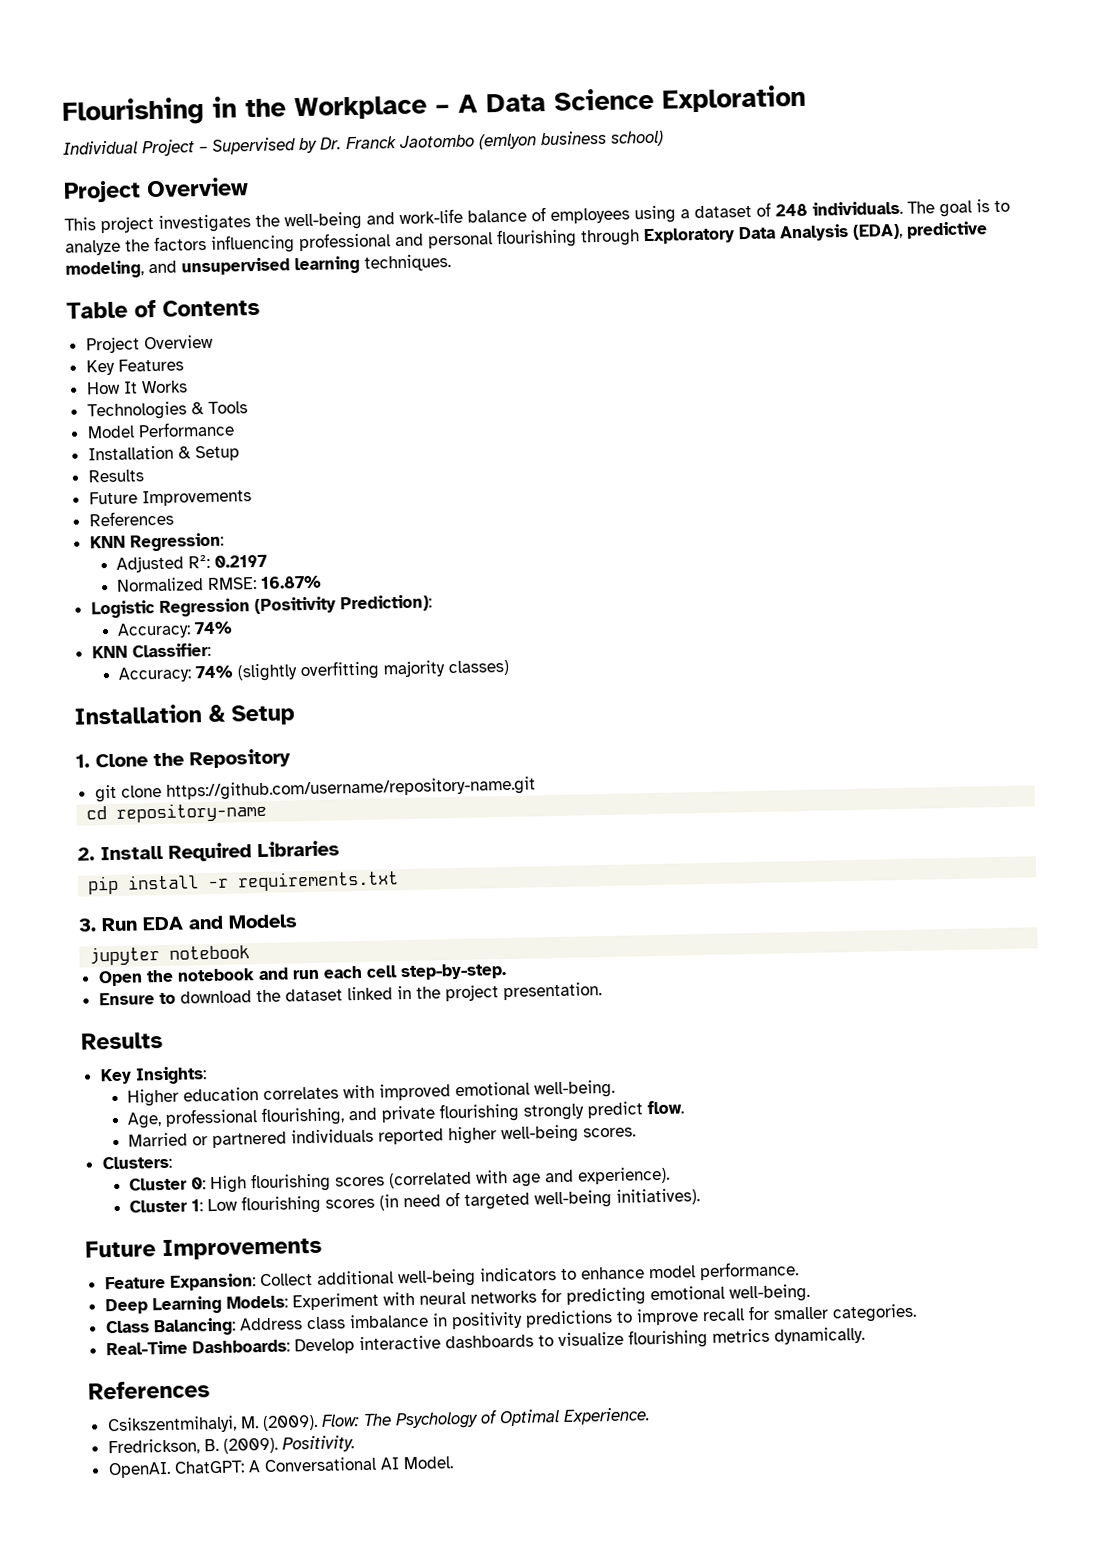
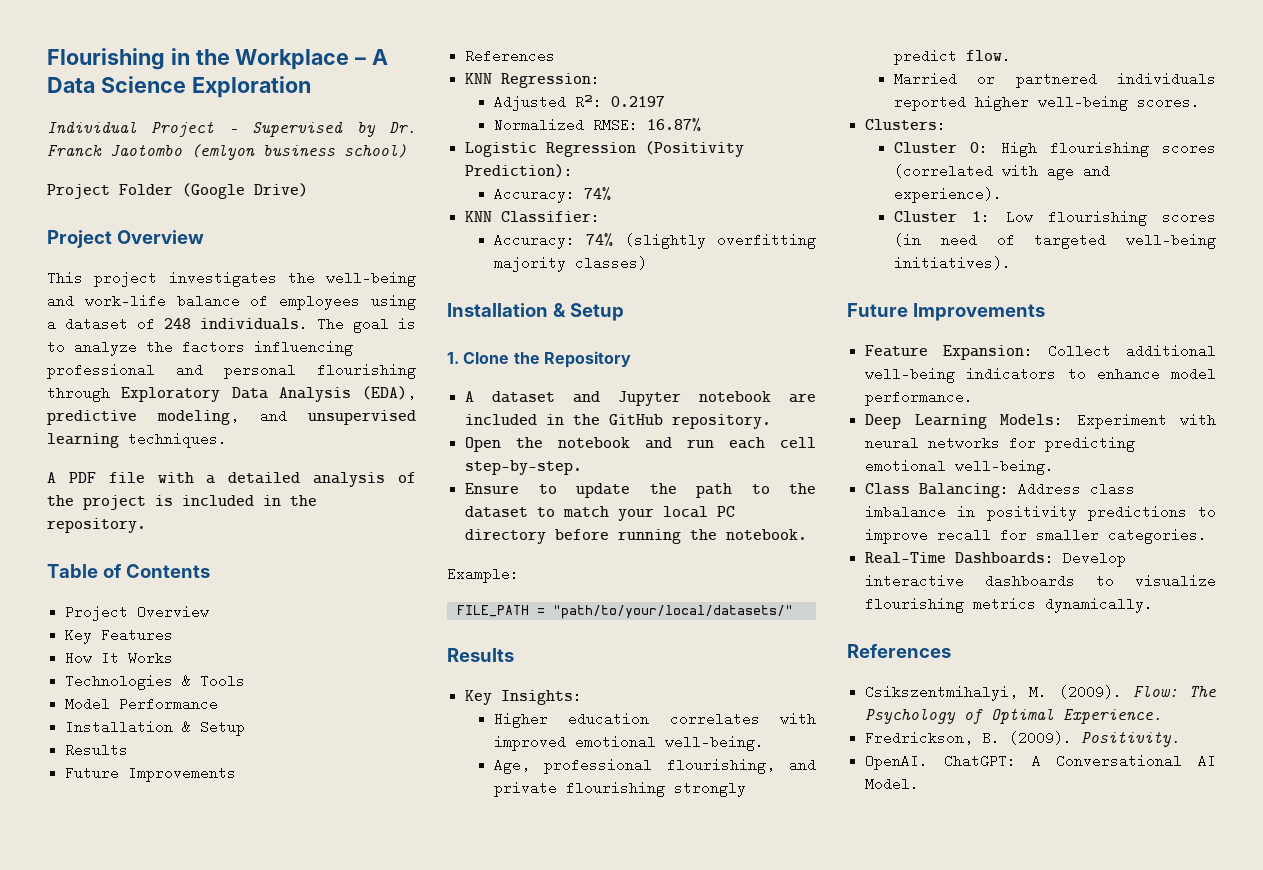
(664, 138) none -> [47,183,308,199] // Project Folder (Google Drive)
(451, 263) none -> [47,472,416,487] [47,495,317,510] [47,518,146,533] // A PDF file with a detailed analysis of the project is included in the repository.
[94,776,536,803] [86,801,268,823] [77,840,340,862] [87,870,400,895] [78,914,298,932] [89,945,251,966] git clone https://github.com/username/repository-name.git // cd repository-name // 2. Install Required Libraries // pip install -r requirements.txt // 3. Run EDA and Models // jupyter notebook -> [465,391,816,406] [465,414,772,429] A dataset and Jupyter notebook are included in the GitHub repository.
[179,982,602,1004] download the dataset linked in the project presentation. -> [576,483,816,498] [465,506,736,521] [465,529,808,544] [447,567,519,583] [456,605,793,619] update the path to the dataset to match your local PC directory before running the notebook. // Example: // FILE_PATH = "path/to/your/local/datasets/"

